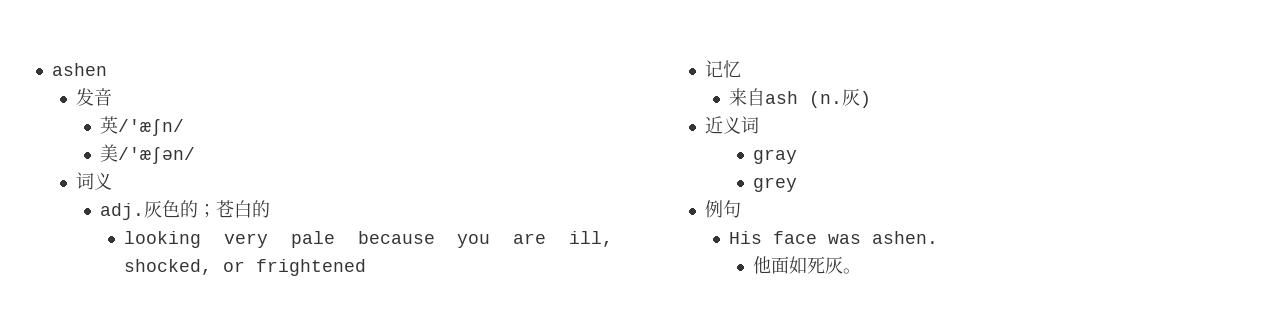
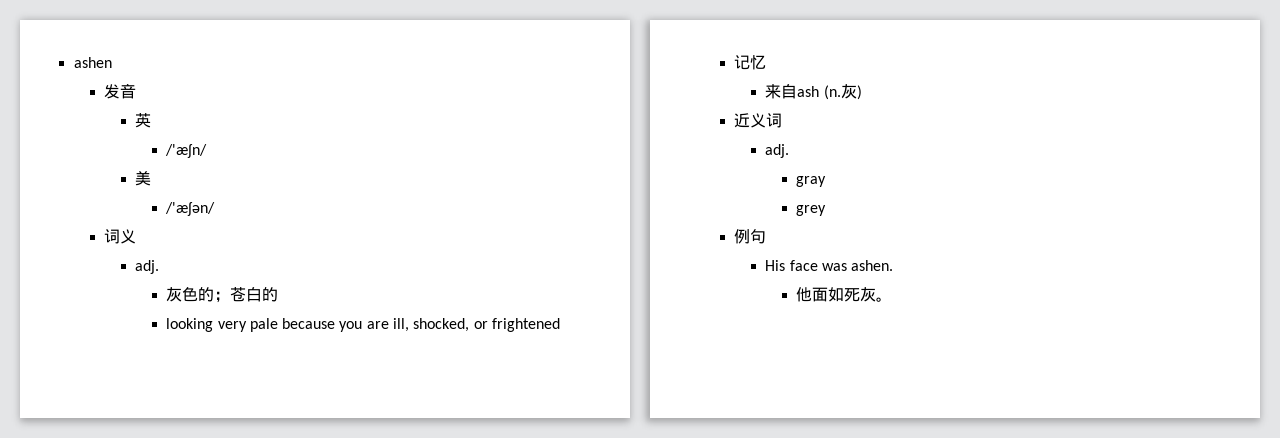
(118, 125) none -> (152, 120) //
(118, 153) none -> (152, 178) //
(144, 211) none -> (160, 267) //
(759, 125) none -> [765,144,790,158] // adj.

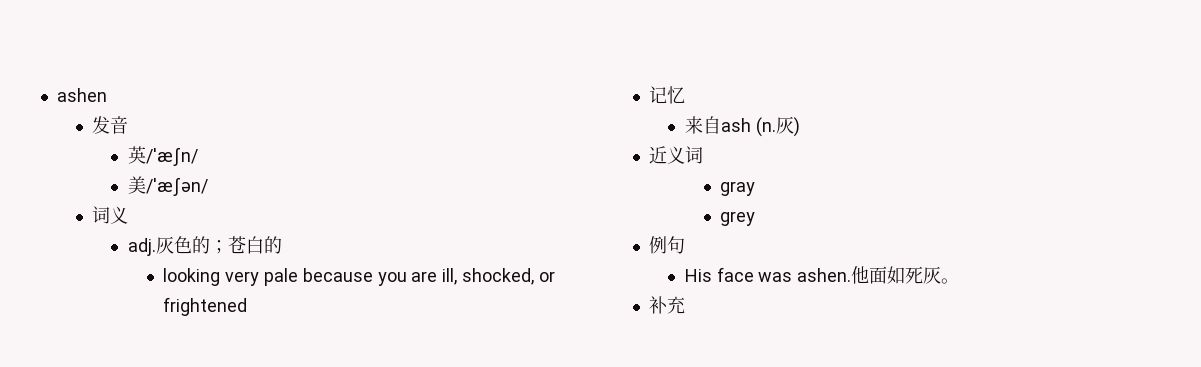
(152, 120) // -> (146, 155) none
(152, 178) // -> (146, 185) none
(160, 267) // -> (156, 247) none
[765,144,790,158] // adj. -> (704, 155) none
(894, 265) // -> (852, 275) none
(893, 299) none -> [649,296,686,314] // 补充

